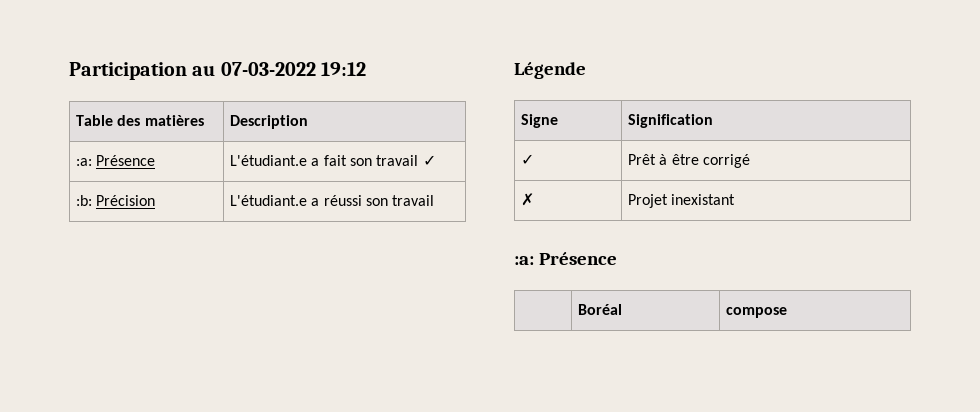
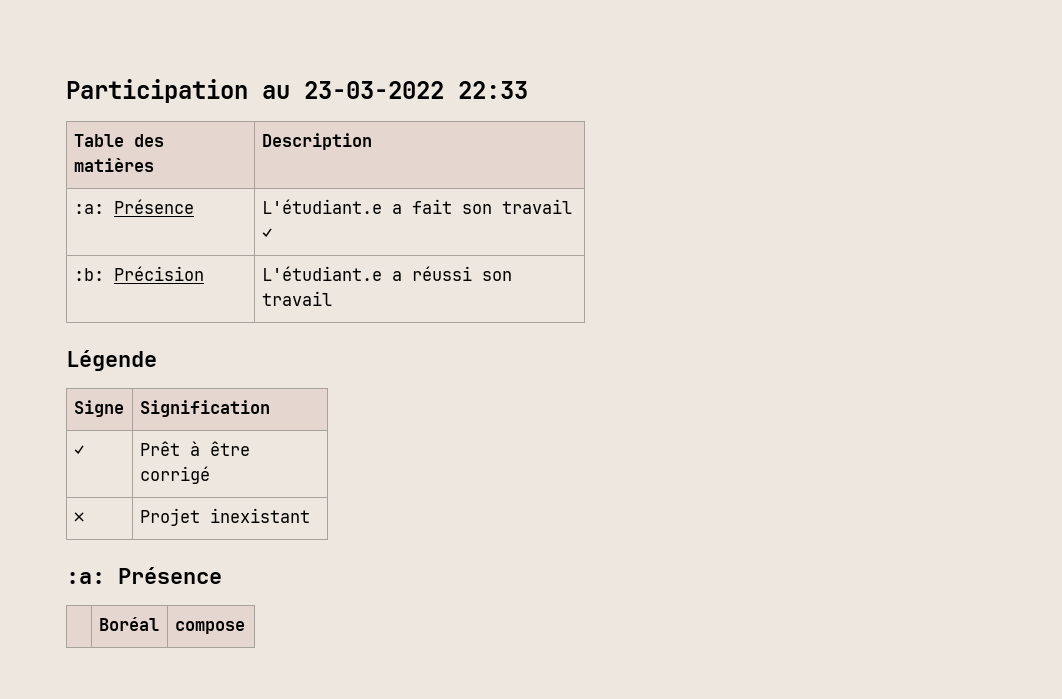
[220,62,366,76] 07-03-2022 19:12 -> [304,81,528,99] 23-03-2022 22:33

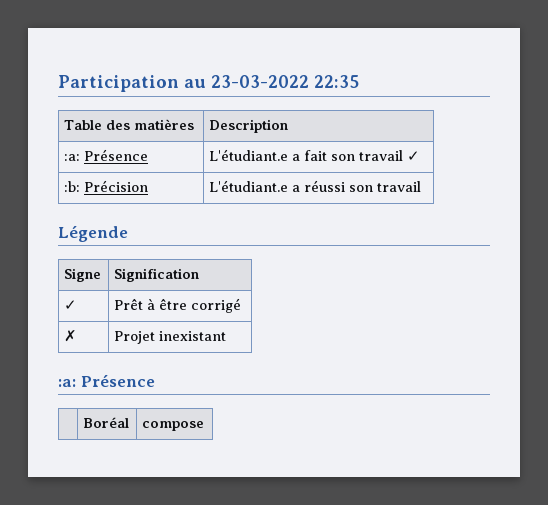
[458,81,528,99] 22:33 -> [314,75,359,88] 22:35

